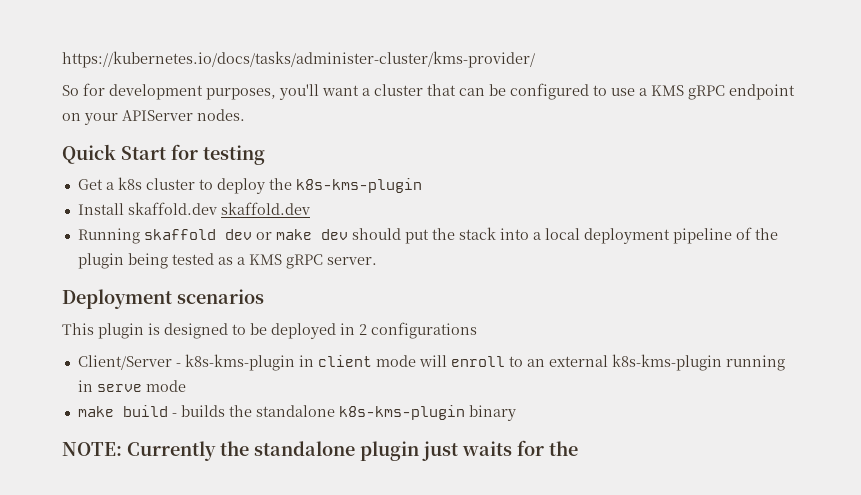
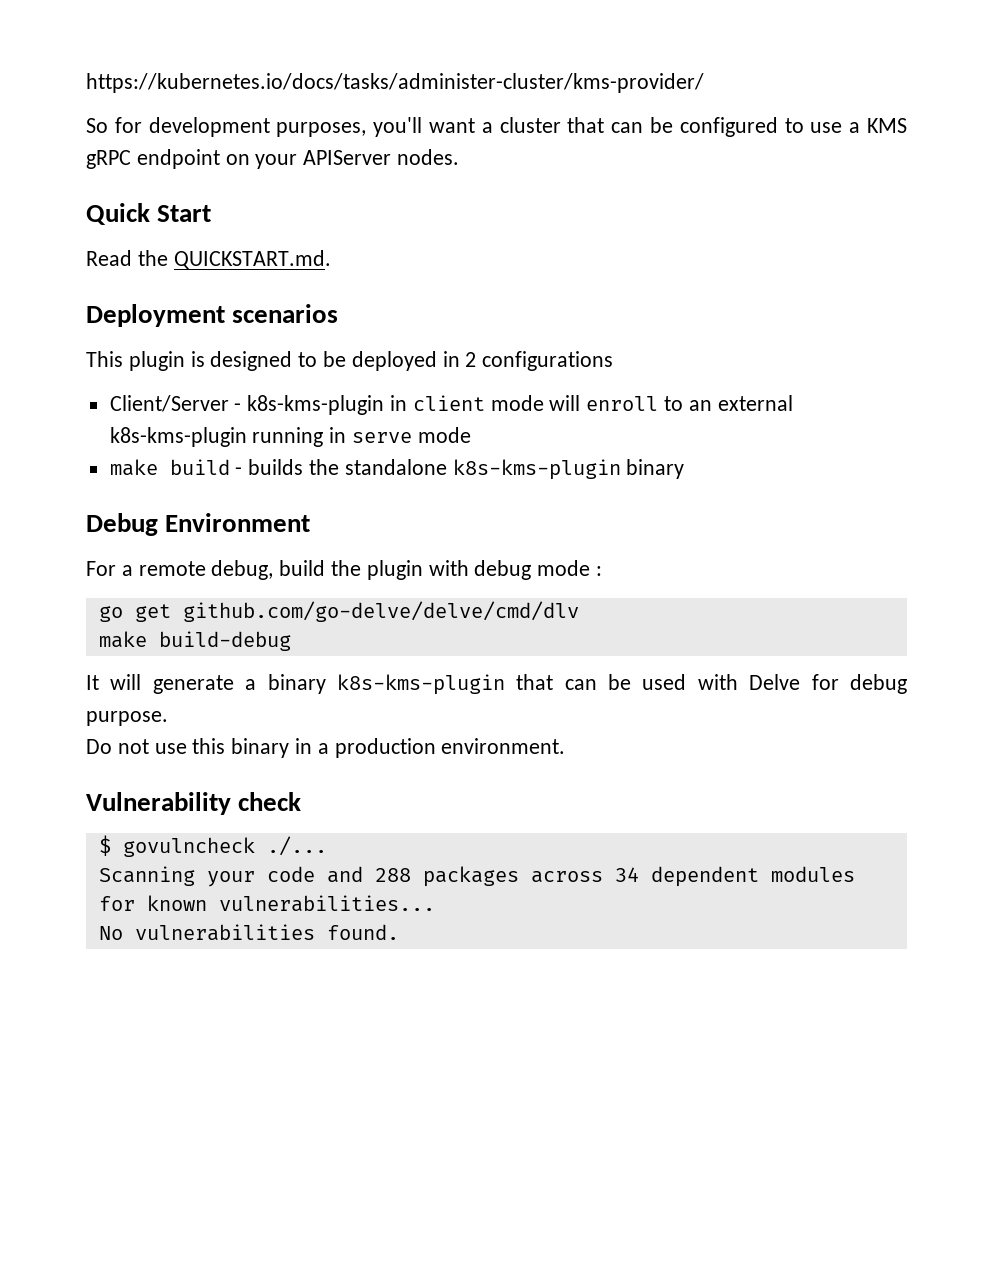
[171,144,265,165] [77,177,422,194] [77,202,310,215] [77,227,778,244] [77,253,377,269] for testing // Get a k8s cluster to deploy the k8s-kms-plugin // Install skaffold.dev skaffold.dev // Running skaffold dev or make dev should put the stack into a local deployment pipeline of the plugin being tested as a KMS gRPC server. -> [86,250,331,269] // Read the QUICKSTART.md.
[62,440,578,461] NOTE: Currently the standalone plugin just waits for the -> [86,513,311,536] [86,560,603,580] [98,601,579,622] [98,631,291,651] [86,674,907,695] [86,711,168,726] [86,738,566,758] [86,792,302,815] [98,835,327,857] [98,866,855,887] [98,895,435,912] [98,924,399,941] Debug Environment // For a remote debug, build the plugin with debug mode : // go get github.com/go-delve/delve/cmd/dlv // make build-debug // It will generate a binary k8s-kms-plugin that can be used with Delve for debug purpose. // Do not use this binary in a production environment. // Vulnerability check // $ govulncheck ./... // Scanning your code and 288 packages across 34 dependent modules for known vulnerabilities... // No vulnerabilities found.

